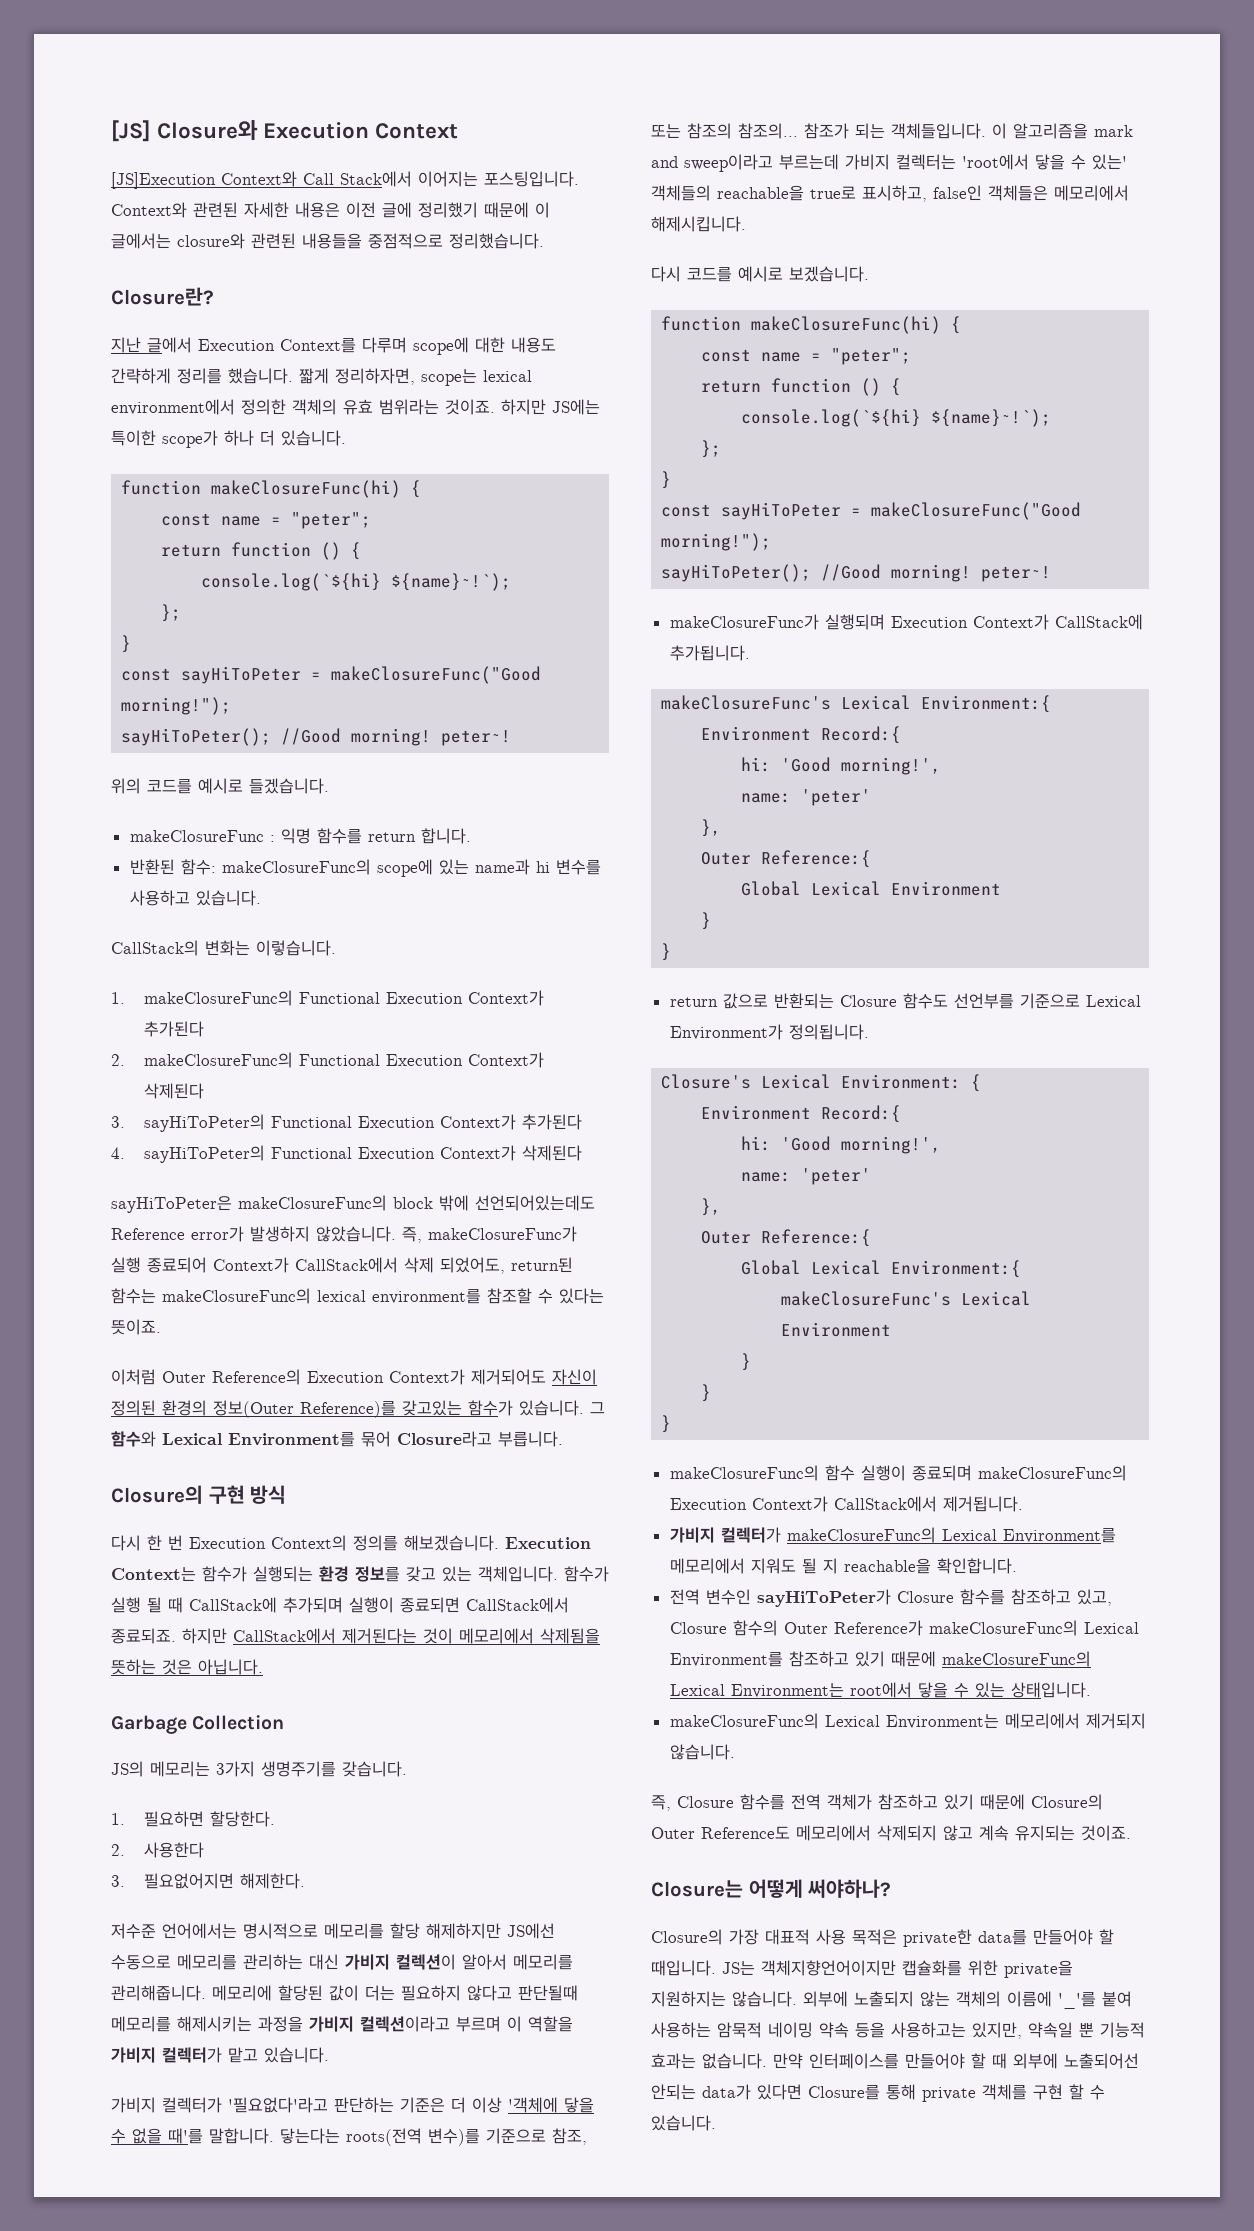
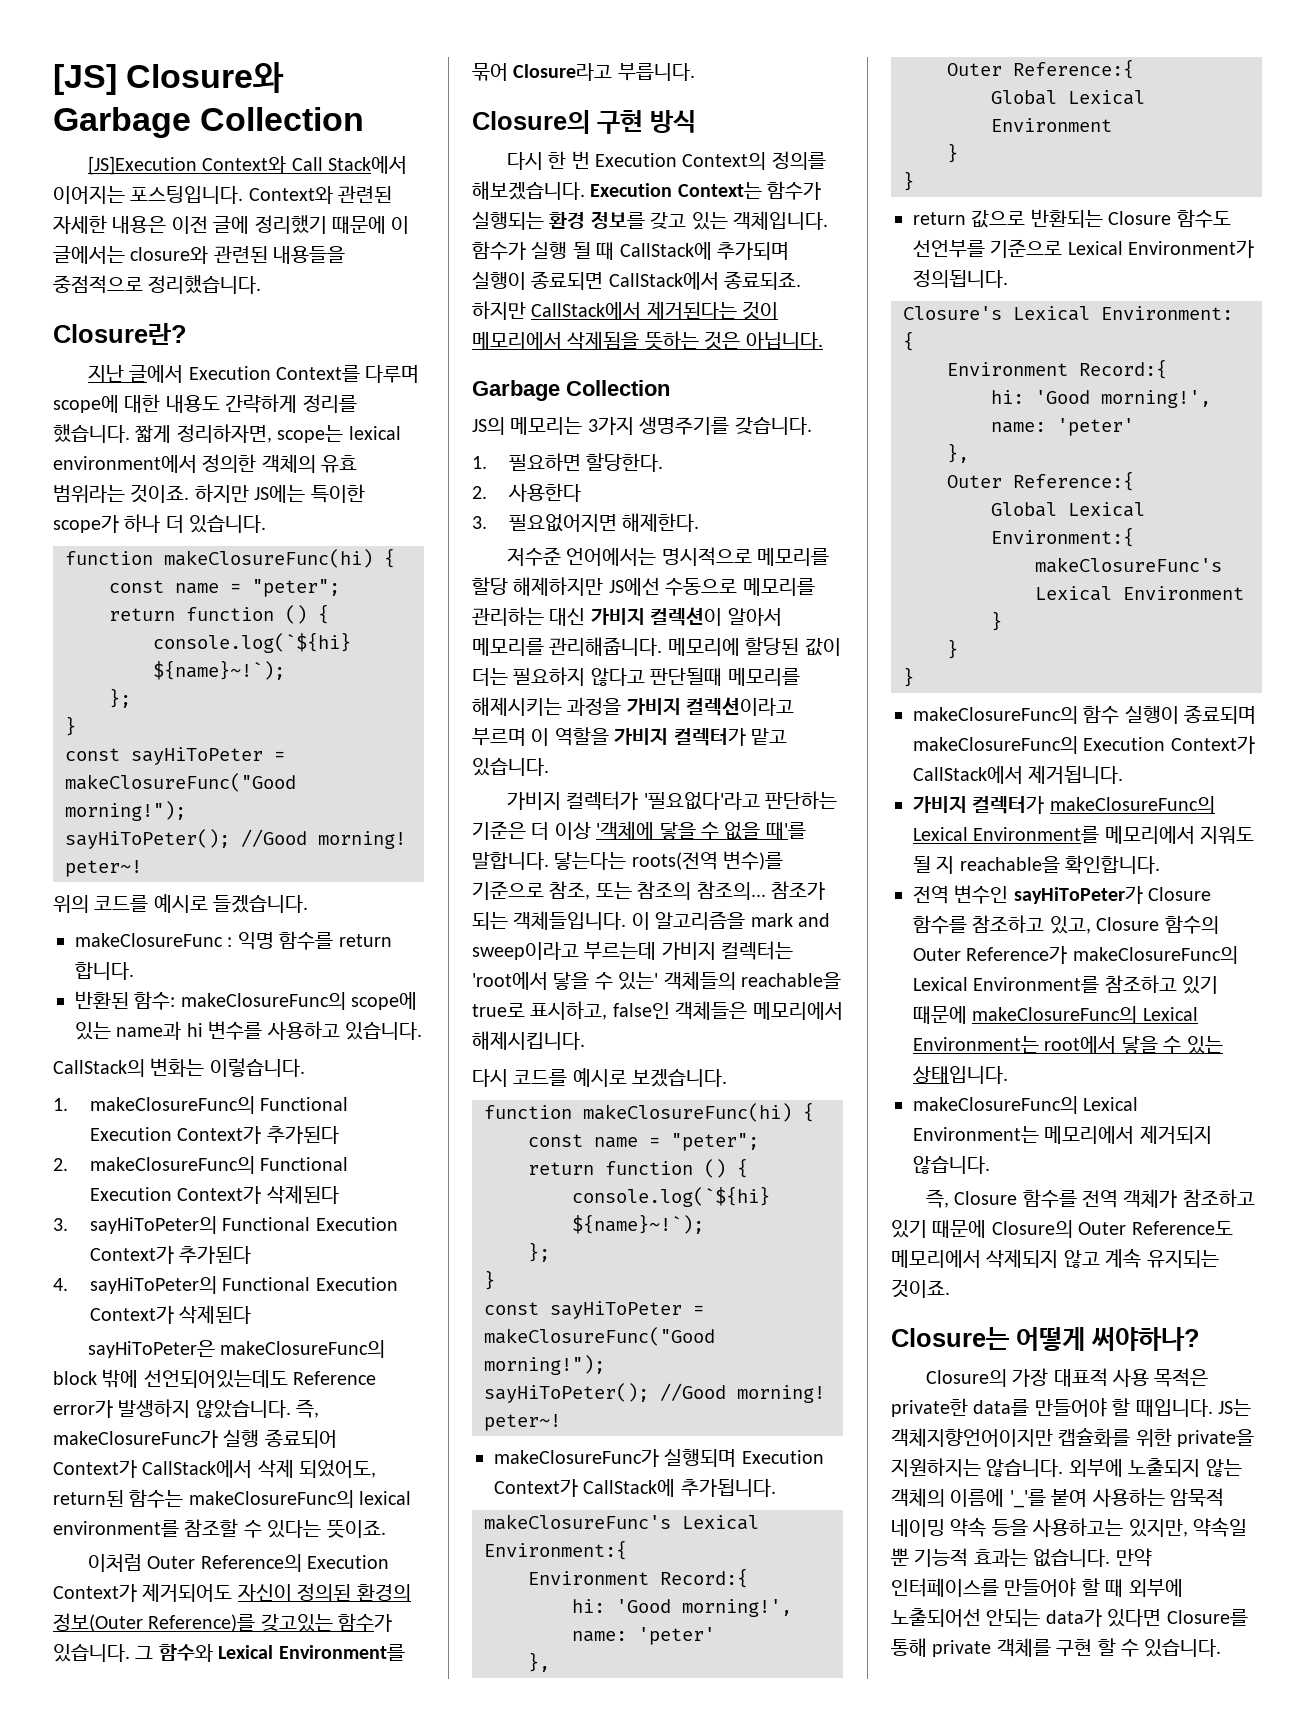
[263,122,459,139] Execution Context -> [53,107,365,138] Garbage Collection

